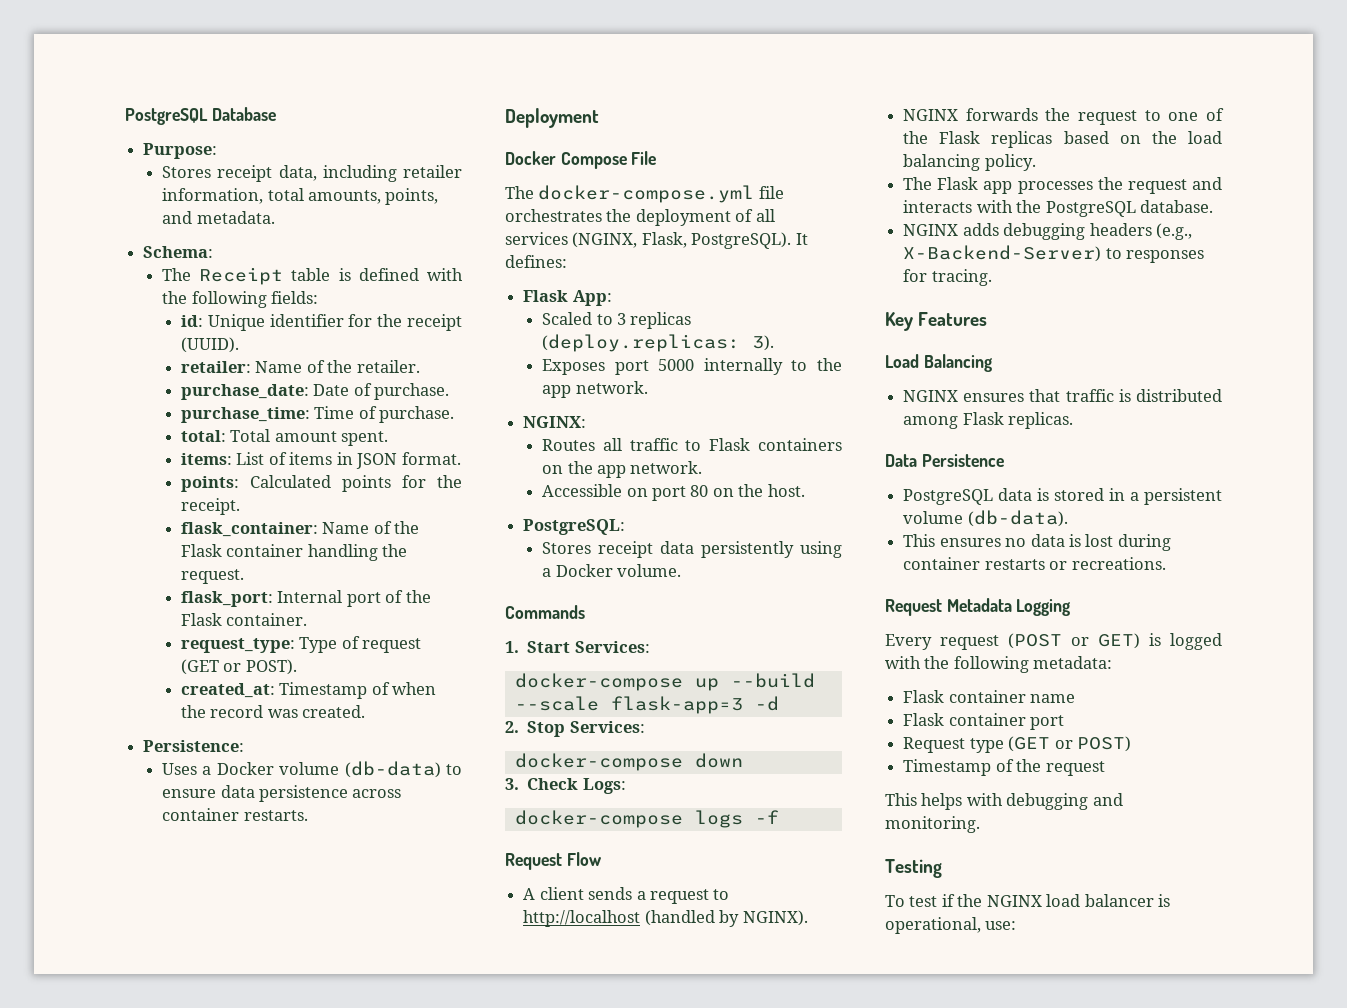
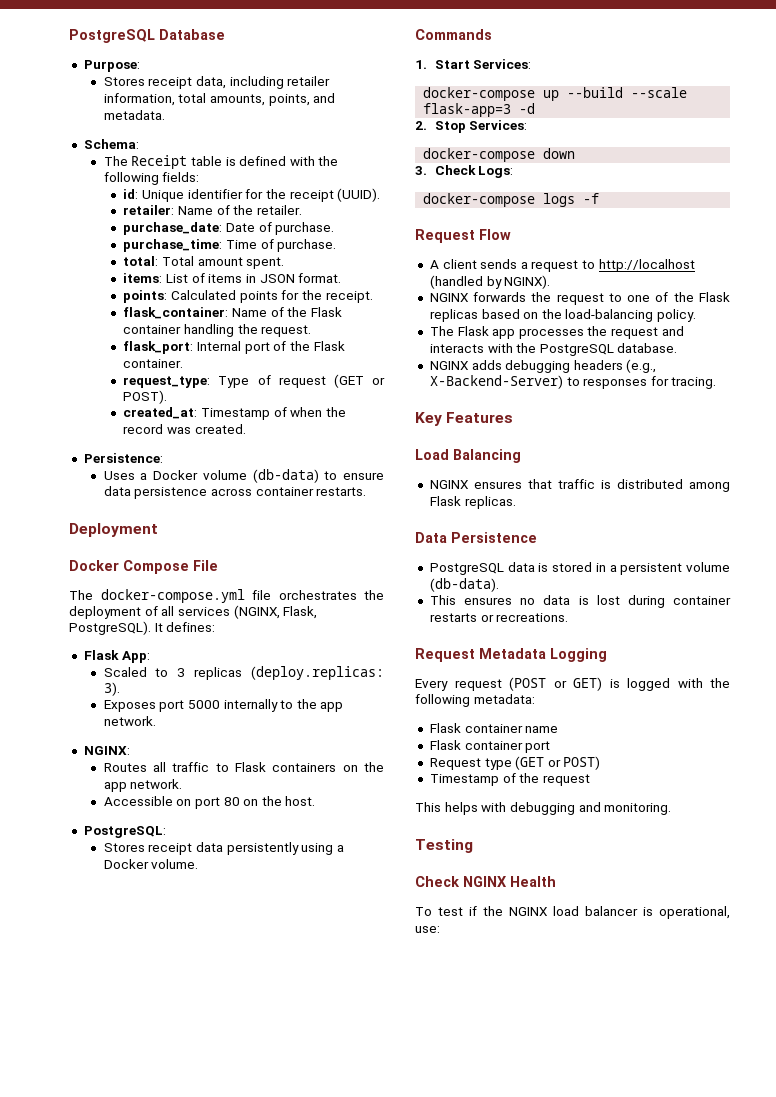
[1188,131,1222,144] [903,154,981,171] load balancing -> [565,309,654,322] load-balancing
(942, 868) none -> [415,876,556,887] // Check NGINX Health

